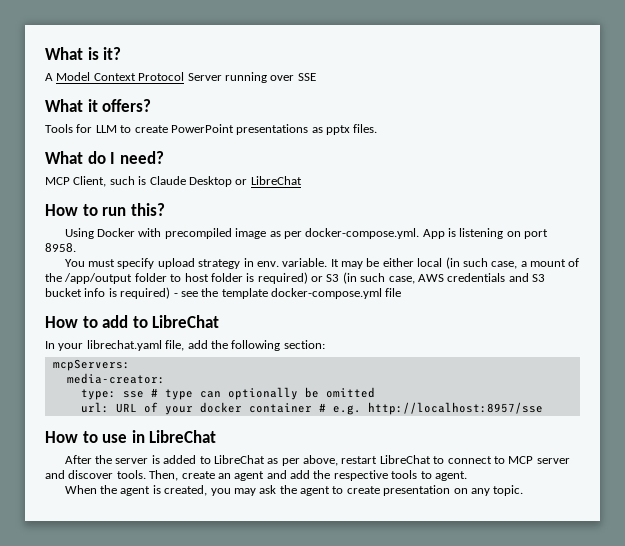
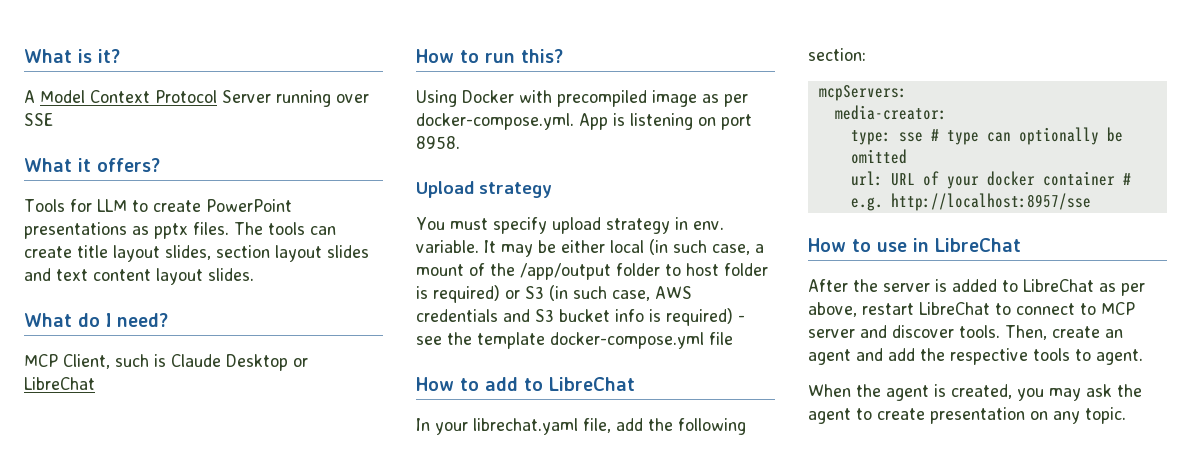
(378, 128) none -> [234,222,336,235] [24,245,369,262] [24,268,254,285] The tools can create title layout slides, section layout slides and text content layout slides.
(76, 247) none -> [416,181,552,198] // Upload strategy

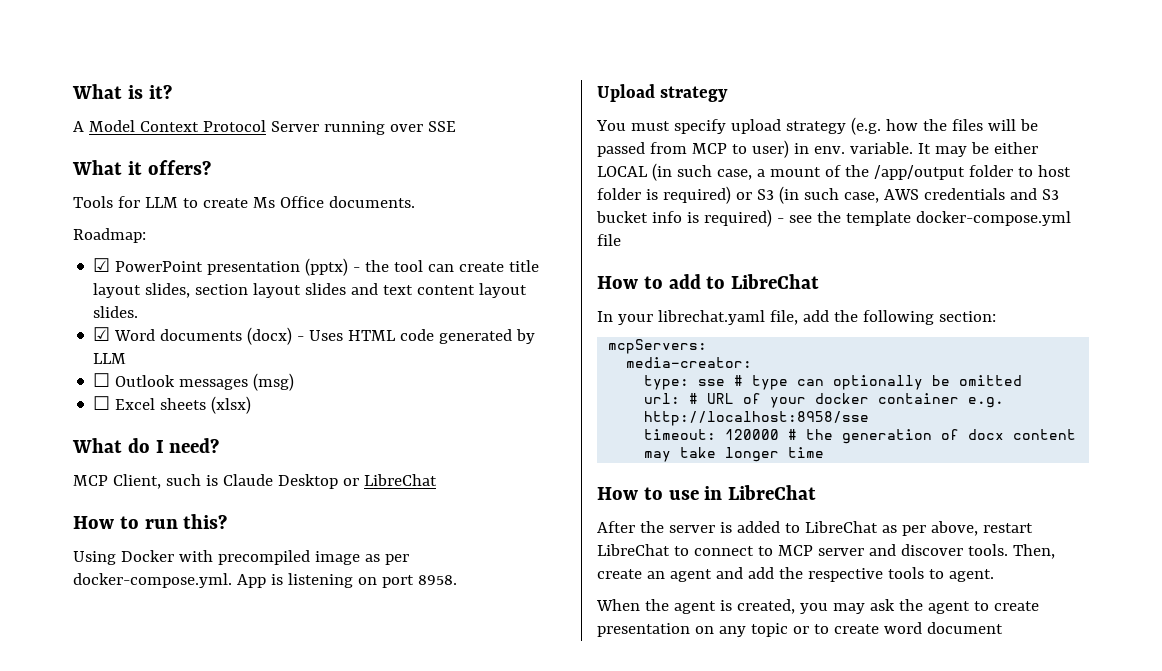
[205,199,292,212] [24,222,305,239] PowerPoint presentations as pptx files. The tools -> [252,196,415,208] [73,228,146,243] [93,258,424,276] Ms Office documents. // Roadmap: // ☑ PowerPoint presentation (pptx) - the tool
(254, 274) none -> [93,327,536,345] [93,353,127,364] [93,373,295,391] [93,396,252,414] // ☑ Word documents (docx) - Uses HTML code generated by LLM // ☐ Outlook messages (msg) // ☐ Excel sheets (xlsx)
(670, 226) none -> [850,117,1038,135] [597,140,789,158] (e.g. how the files will be passed from MCP to user)
[610,240,644,253] local -> [597,166,648,177] LOCAL
(883, 178) none -> [689,393,699,404] #
[1122,173,1131,185] [850,193,1091,211] # e.g. http://localhost:8957/sse -> [968,397,1005,408] [644,411,870,426] [644,429,1077,444] [644,447,825,462] e.g. http://localhost:8958/sse // timeout: 120000 # the generation of docx content may take longer time
[1085,407,1126,424] topic. -> [750,622,1003,637] topic or to create word document

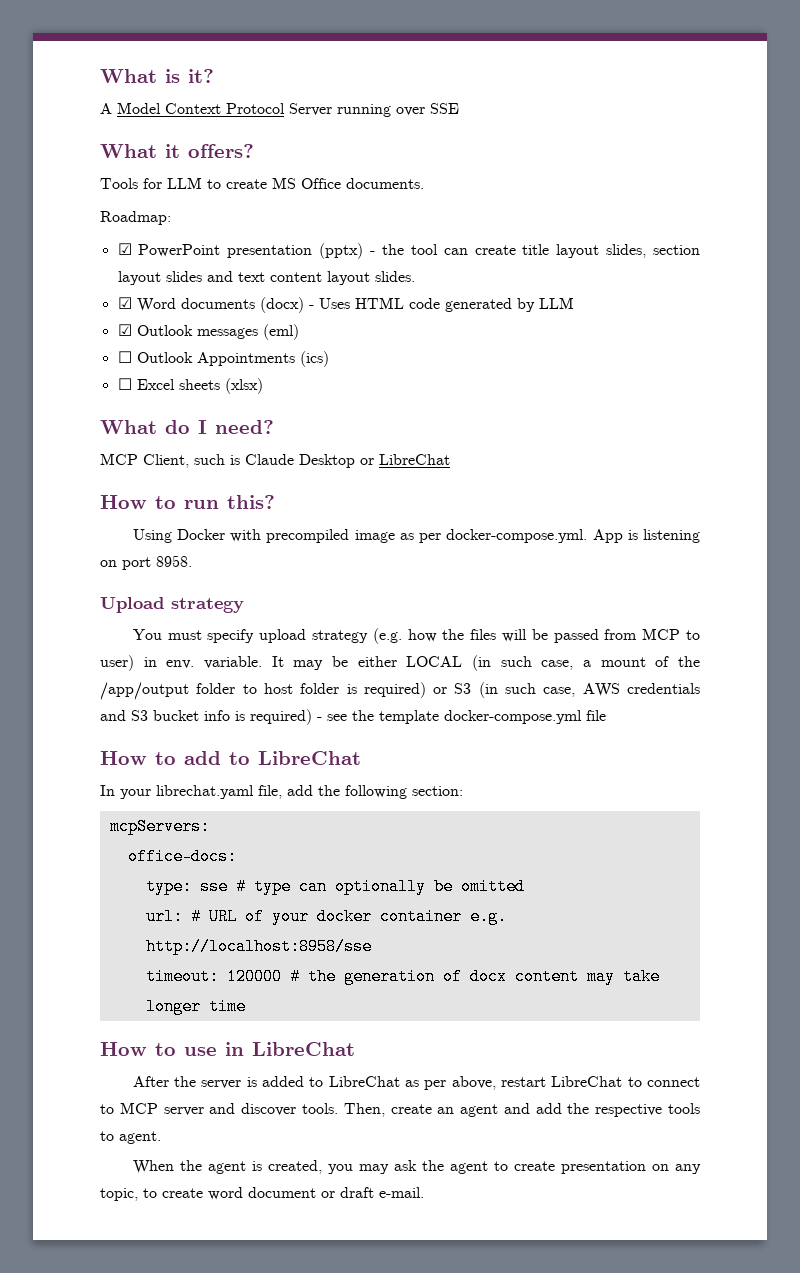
[252,197,275,208] Ms -> [272,177,296,189] MS
(127, 358) none -> [117,324,299,340] // ☑ Outlook messages (eml)
[179,373,295,391] messages (msg) -> [196,351,329,367] Appointments (ics)
[626,357,753,368] media-creator: -> [127,848,237,865] office-docs:
[750,623,809,637] topic or -> [100,1188,138,1201] topic,
(1003, 628) none -> [321,1187,424,1198] or draft e-mail.

